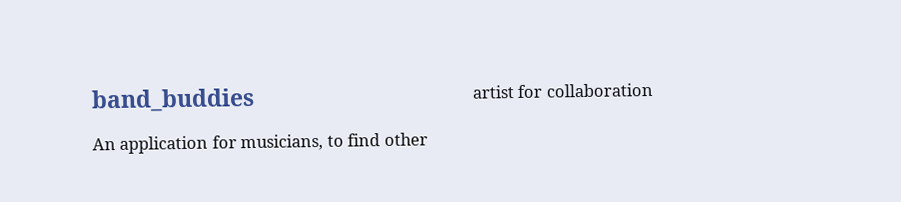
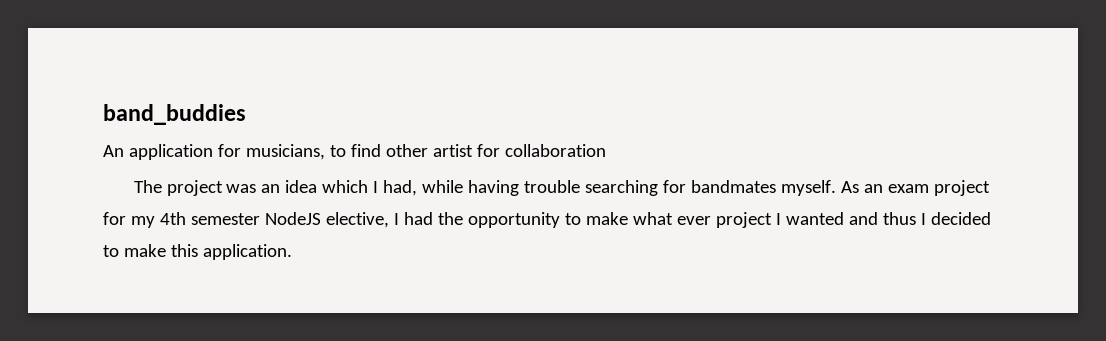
(653, 90) none -> [133,180,991,196] [103,212,991,228] [103,244,292,260] // The project was an idea which I had, while having trouble searching for bandmates myself. As an exam project for my 4th semester NodeJS elective, I had the opportunity to make what ever project I wanted and thus I decided to make this application.

